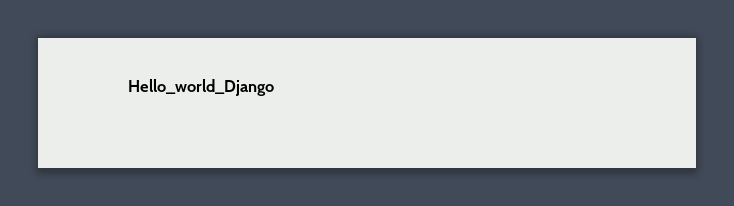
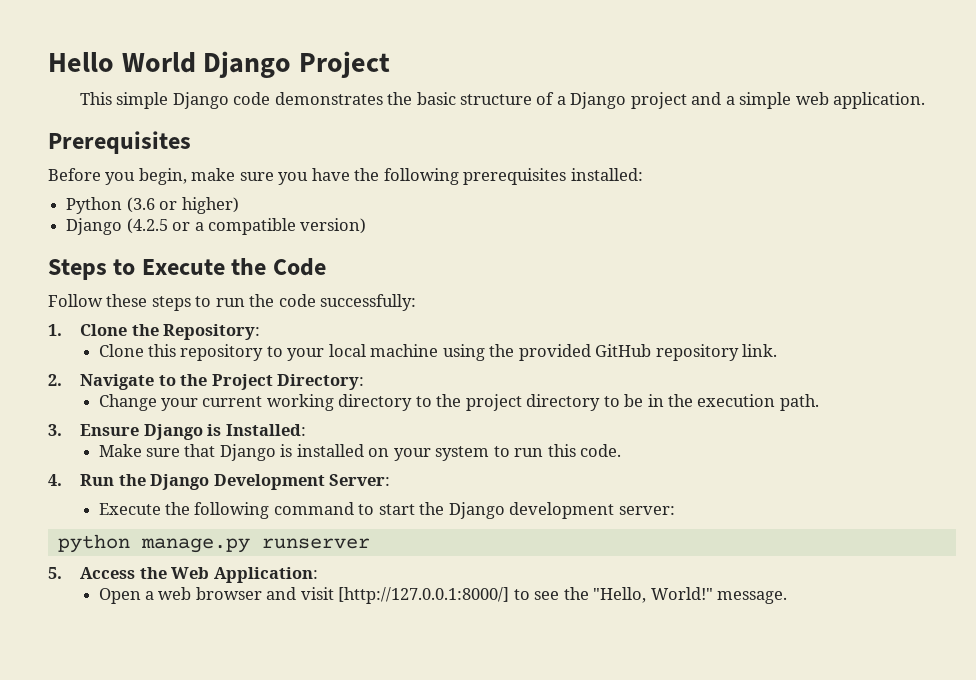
[128,79,274,96] Hello_world_Django -> [48,51,390,78] [79,92,926,109] [48,131,191,154] [48,168,643,185] [66,197,239,214] [66,218,367,235] [48,258,326,280] [48,294,417,311] [48,324,261,340] [98,344,778,361] [48,374,365,390] [98,394,819,411] [48,424,306,440] [98,444,622,461] [48,474,391,490] [98,502,675,519] [57,534,370,553] [48,567,318,583] [98,587,788,604] Hello World Django Project // This simple Django code demonstrates the basic structure of a Django project and a simple web application. // Prerequisites // Before you begin, make sure you have the following prerequisites installed: // Python (3.6 or higher) // Django (4.2.5 or a compatible version) // Steps to Execute the Code // Follow these steps to run the code successfully: // 1. Clone the Repository: // Clone this repository to your local machine using the provided GitHub repository link. // 2. Navigate to the Project Directory: // Change your current working directory to the project directory to be in the execution path. // 3. Ensure Django is Installed: // Make sure that Django is installed on your system to run this code. // 4. Run the Django Development Server: // Execute the following command to start the Django development server: // python manage.py runserver // 5. Access the Web Application: // Open a web browser and visit [http://127.0.0.1:8000/] to see the "Hello, World!" message.

